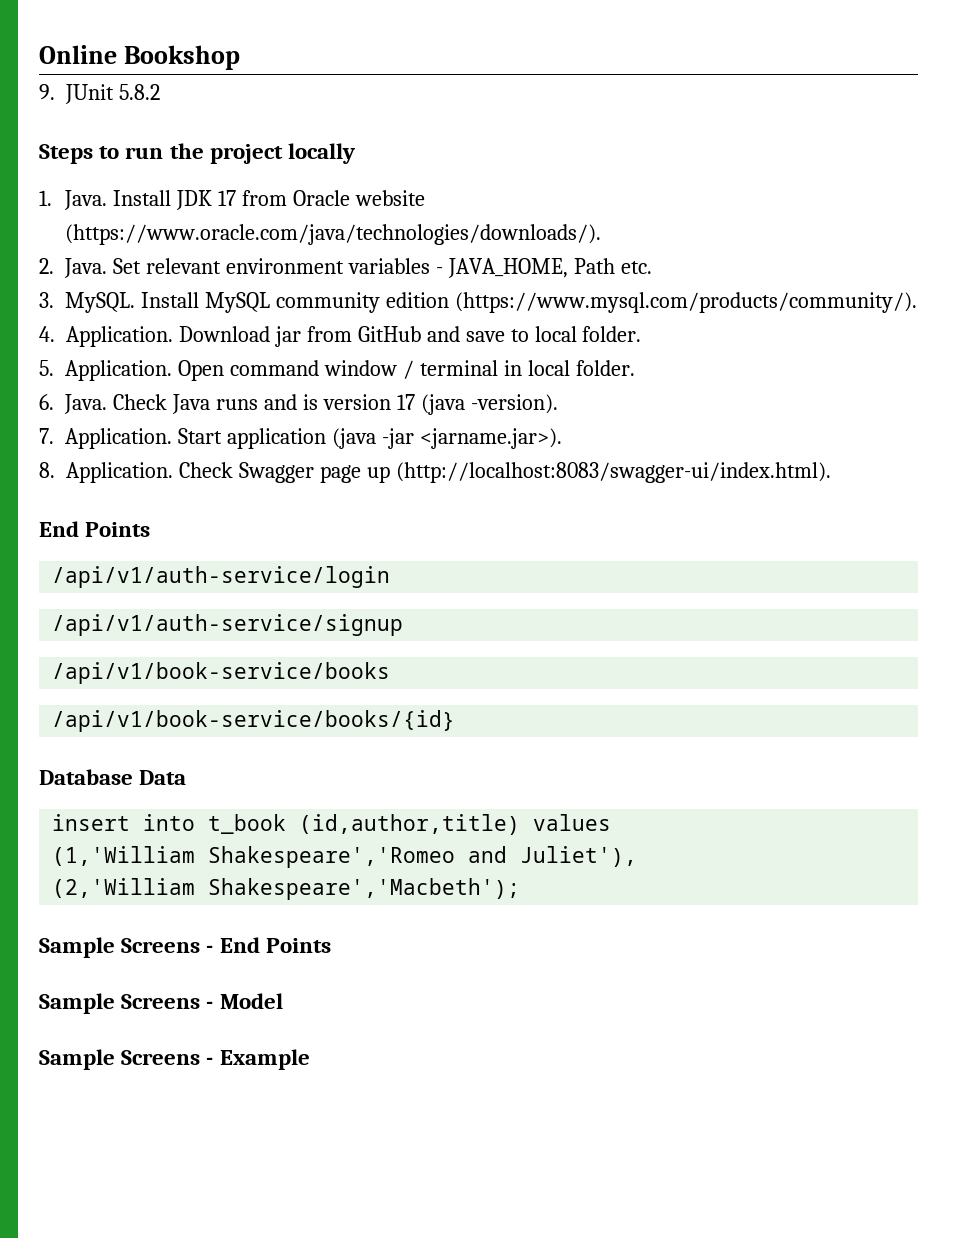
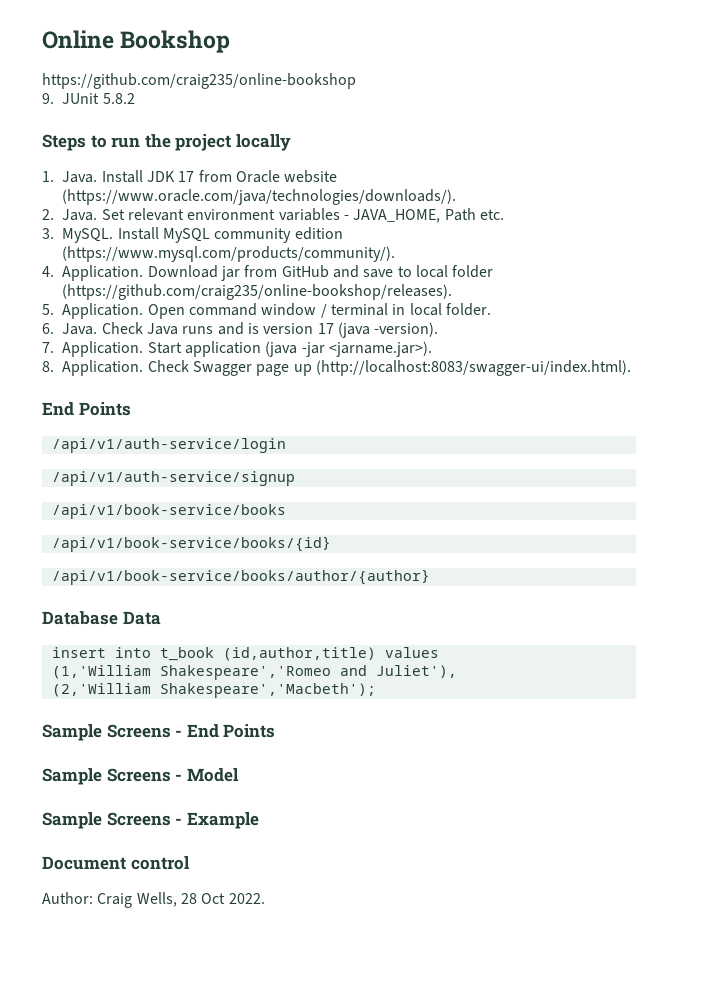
(240, 57) none -> [42,73,356,89] // https://github.com/craig235/online-bookshop
[582,326,642,342] folder. -> [452,265,494,278] [62,284,453,300] folder (https://github.com/craig235/online-bookshop/releases).
(456, 721) none -> [51,569,430,585] // /api/v1/book-service/books/author/{author}
(310, 1059) none -> [42,856,190,870] [42,892,265,908] // Document control // Author: Craig Wells, 28 Oct 2022.

